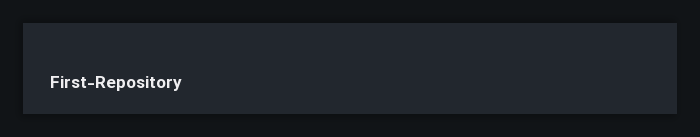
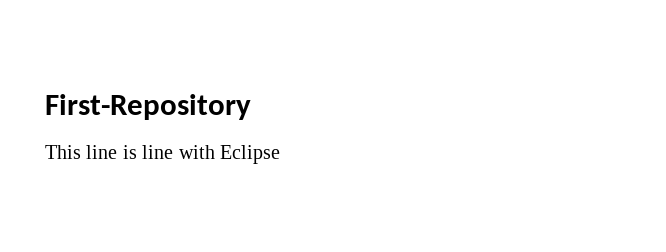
(182, 83) none -> [45,145,280,164] // This line is line with Eclipse

